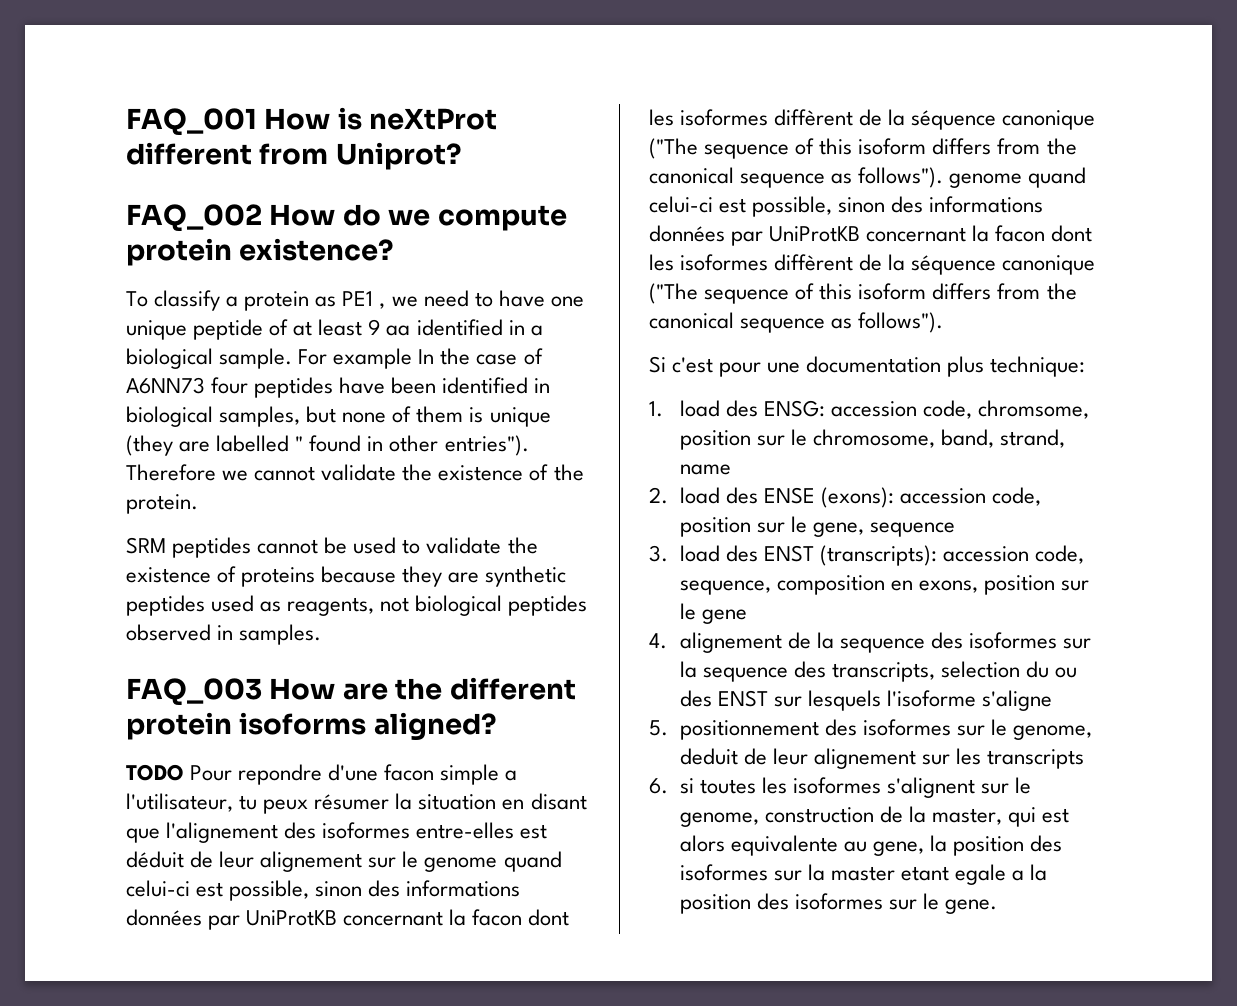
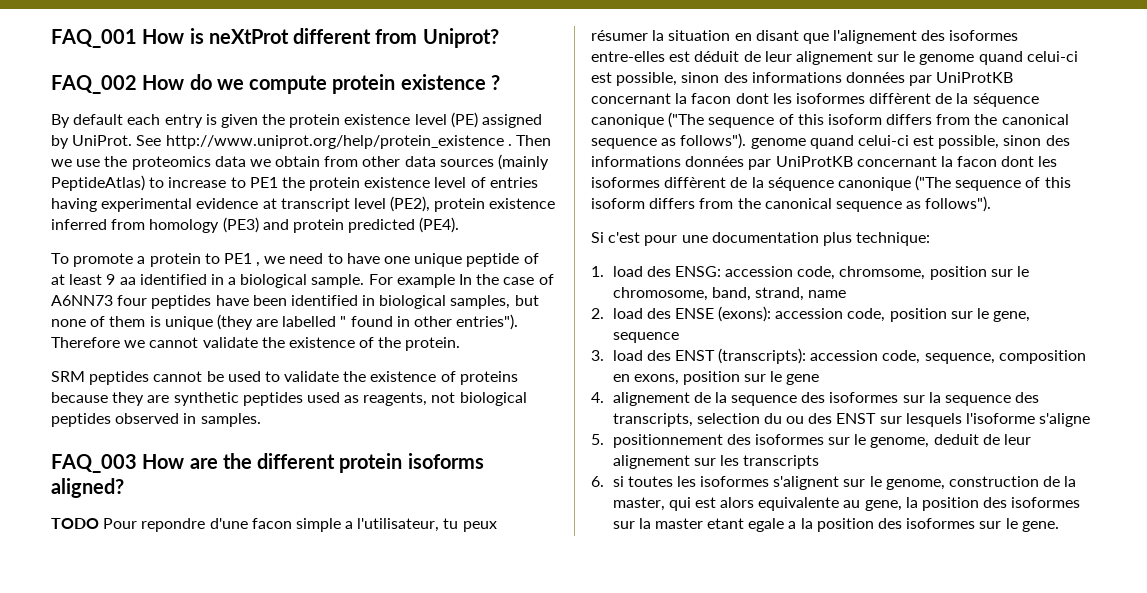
[239,238,394,261] existence? -> [400,74,500,90] [51,112,543,128] [51,135,551,149] [51,154,550,170] [51,175,538,191] [51,196,556,212] [51,217,460,233] existence ? // By default each entry is given the protein existence level (PE) assigned by UniProt. See http://www.uniprot.org/help/protein_existence . Then we use the proteomics data we obtain from other data sources (mainly PeptideAtlas) to increase to PE1 the protein existence level of entries having experimental evidence at transcript level (PE2), protein existence inferred from homology (PE3) and protein predicted (PE4).
[154,290,221,311] classify -> [73,253,134,267] promote
[315,296,337,307] as -> [204,253,220,264] to

